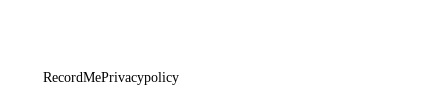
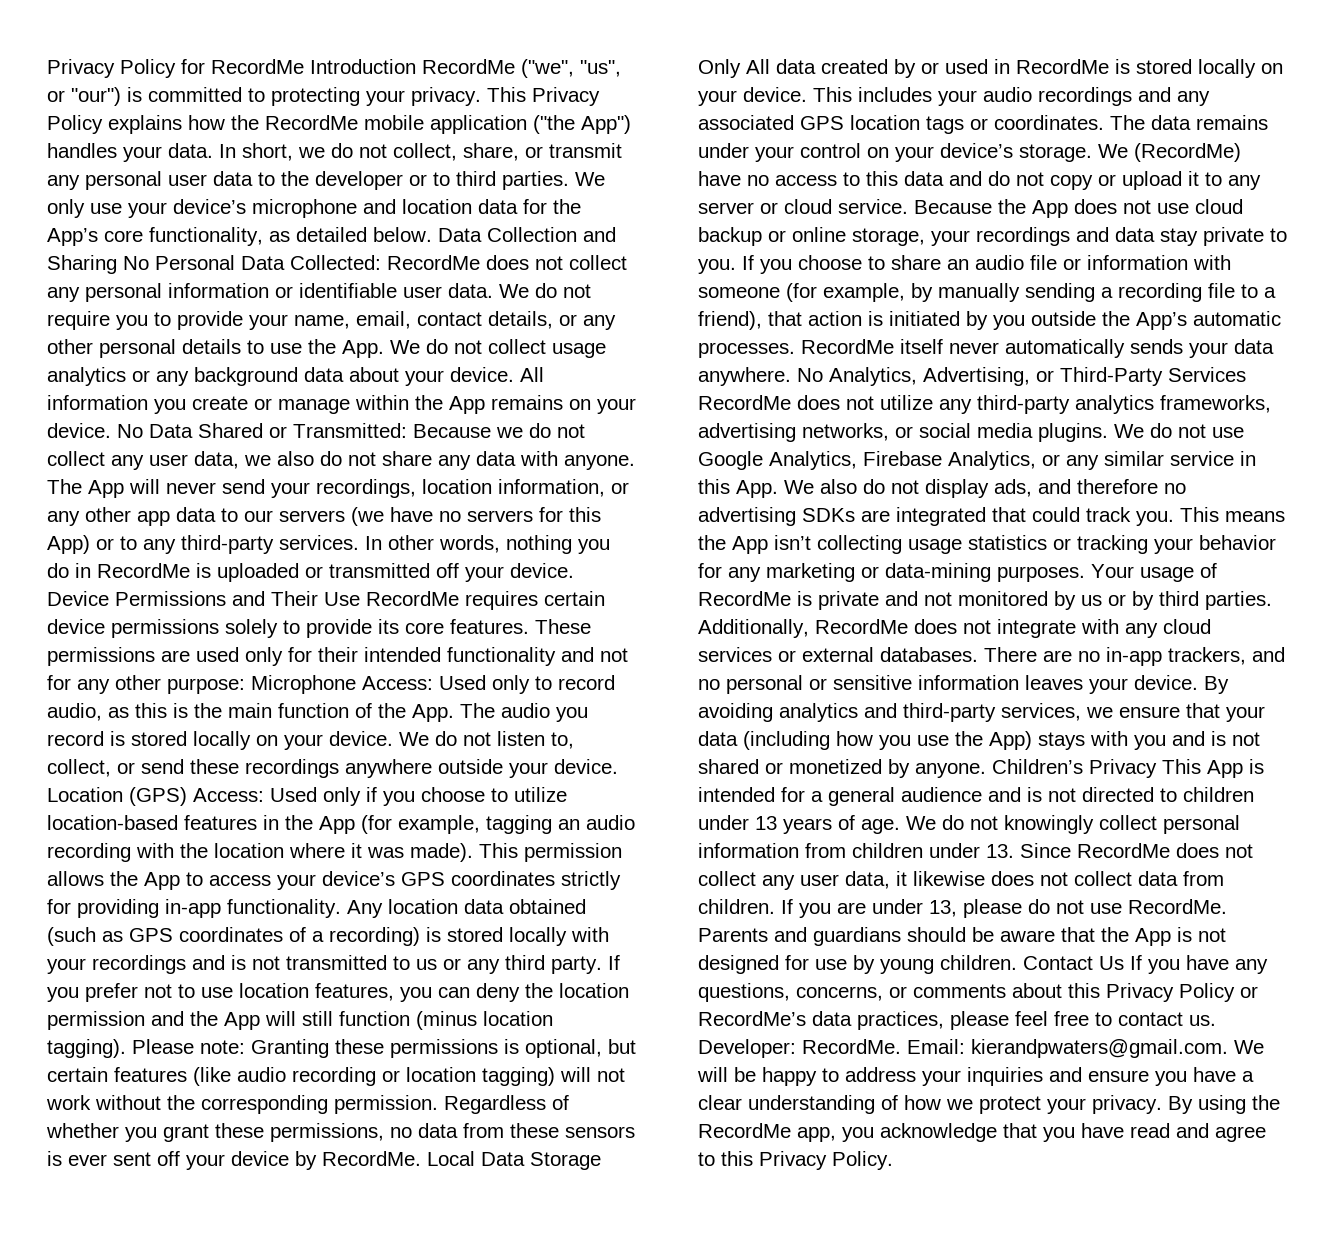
[43,72,179,85] RecordMePrivacypolicy -> [47,59,621,78] [47,87,600,106] [47,115,631,134] [47,143,622,162] [47,171,605,190] [47,199,581,218] [47,227,616,246] [47,255,627,274] [47,283,591,302] [47,311,616,330] [47,339,606,358] [47,367,544,386] [47,395,636,414] [47,423,585,438] [47,451,635,470] [47,479,629,498] [47,507,601,526] [47,535,610,554] [47,563,574,582] [47,591,605,610] [47,619,591,638] [47,647,628,666] [47,675,615,694] [47,703,588,722] [47,731,574,750] [47,759,618,778] [47,787,567,806] [47,815,635,834] [47,843,622,862] [47,871,621,890] [47,899,586,918] [47,927,609,946] [47,955,620,974] [47,983,629,1002] [47,1011,553,1030] [47,1039,636,1058] [47,1067,625,1086] [46,1095,569,1114] [46,1123,635,1142] [47,1151,601,1170] [698,59,1283,78] [698,87,1210,106] [698,115,1268,134] [698,143,1241,162] [698,171,1261,190] [698,199,1243,218] [698,227,1287,246] [698,255,1231,274] [698,283,1276,302] [698,311,1281,330] [698,339,1274,358] [698,367,1246,386] [698,395,1271,414] [698,423,1244,442] [698,451,1256,470] [698,479,1186,498] [698,507,1285,526] [698,535,1276,554] [698,563,1217,582] [698,591,1272,610] [698,619,1211,638] [698,647,1285,666] [698,675,1229,694] [698,703,1265,722] [698,731,1260,750] [698,759,1264,778] [698,787,1254,806] [698,815,1240,834] [698,843,1253,858] [698,871,1224,890] [698,899,1227,918] [698,927,1226,946] [698,955,1268,974] [698,983,1258,1002] [698,1011,1216,1030] [698,1039,1264,1058] [697,1067,1254,1086] [698,1095,1280,1114] [698,1123,1266,1142] [698,1151,893,1170] Privacy Policy for RecordMe Introduction RecordMe ("we", "us", or "our") is committed to protecting your privacy. This Privacy Policy explains how the RecordMe mobile application ("the App") handles your data. In short, we do not collect, share, or transmit any personal user data to the developer or to third parties. We only use your device’s microphone and location data for the App’s core functionality, as detailed below. Data Collection and Sharing No Personal Data Collected: RecordMe does not collect any personal information or identifiable user data. We do not require you to provide your name, email, contact details, or any other personal details to use the App. We do not collect usage analytics or any background data about your device. All information you create or manage within the App remains on your device. No Data Shared or Transmitted: Because we do not collect any user data, we also do not share any data with anyone. The App will never send your recordings, location information, or any other app data to our servers (we have no servers for this App) or to any third-party services. In other words, nothing you do in RecordMe is uploaded or transmitted off your device. Device Permissions and Their Use RecordMe requires certain device permissions solely to provide its core features. These permissions are used only for their intended functionality and not for any other purpose: Microphone Access: Used only to record audio, as this is the main function of the App. The audio you record is stored locally on your device. We do not listen to, collect, or send these recordings anywhere outside your device. Location (GPS) Access: Used only if you choose to utilize location-based features in the App (for example, tagging an audio recording with the location where it was made). This permission allows the App to access your device’s GPS coordinates strictly for providing in-app functionality. Any location data obtained (such as GPS coordinates of a recording) is stored locally with your recordings and is not transmitted to us or any third party. If you prefer not to use location features, you can deny the location permission and the App will still function (minus location tagging). Please note: Granting these permissions is optional, but certain features (like audio recording or location tagging) will not work without the corresponding permission. Regardless of whether you grant these permissions, no data from these sensors is ever sent off your device by RecordMe. Local Data Storage Only All data created by or used in RecordMe is stored locally on your device. This includes your audio recordings and any associated GPS location tags or coordinates. The data remains under your control on your device’s storage. We (RecordMe) have no access to this data and do not copy or upload it to any server or cloud service. Because the App does not use cloud backup or online storage, your recordings and data stay private to you. If you choose to share an audio file or information with someone (for example, by manually sending a recording file to a friend), that action is initiated by you outside the App’s automatic processes. RecordMe itself never automatically sends your data anywhere. No Analytics, Advertising, or Third-Party Services RecordMe does not utilize any third-party analytics frameworks, advertising networks, or social media plugins. We do not use Google Analytics, Firebase Analytics, or any similar service in this App. We also do not display ads, and therefore no advertising SDKs are integrated that could track you. This means the App isn’t collecting usage statistics or tracking your behavior for any marketing or data-mining purposes. Your usage of RecordMe is private and not monitored by us or by third parties. Additionally, RecordMe does not integrate with any cloud services or external databases. There are no in-app trackers, and no personal or sensitive information leaves your device. By avoiding analytics and third-party services, we ensure that your data (including how you use the App) stays with you and is not shared or monetized by anyone. Children’s Privacy This App is intended for a general audience and is not directed to children under 13 years of age. We do not knowingly collect personal information from children under 13. Since RecordMe does not collect any user data, it likewise does not collect data from children. If you are under 13, please do not use RecordMe. Parents and guardians should be aware that the App is not designed for use by young children. Contact Us If you have any questions, concerns, or comments about this Privacy Policy or RecordMe’s data practices, please feel free to contact us. Developer: RecordMe. Email: kierandpwaters@gmail.com. We will be happy to address your inquiries and ensure you have a clear understanding of how we protect your privacy. By using the RecordMe app, you acknowledge that you have read and agree to this Privacy Policy.

